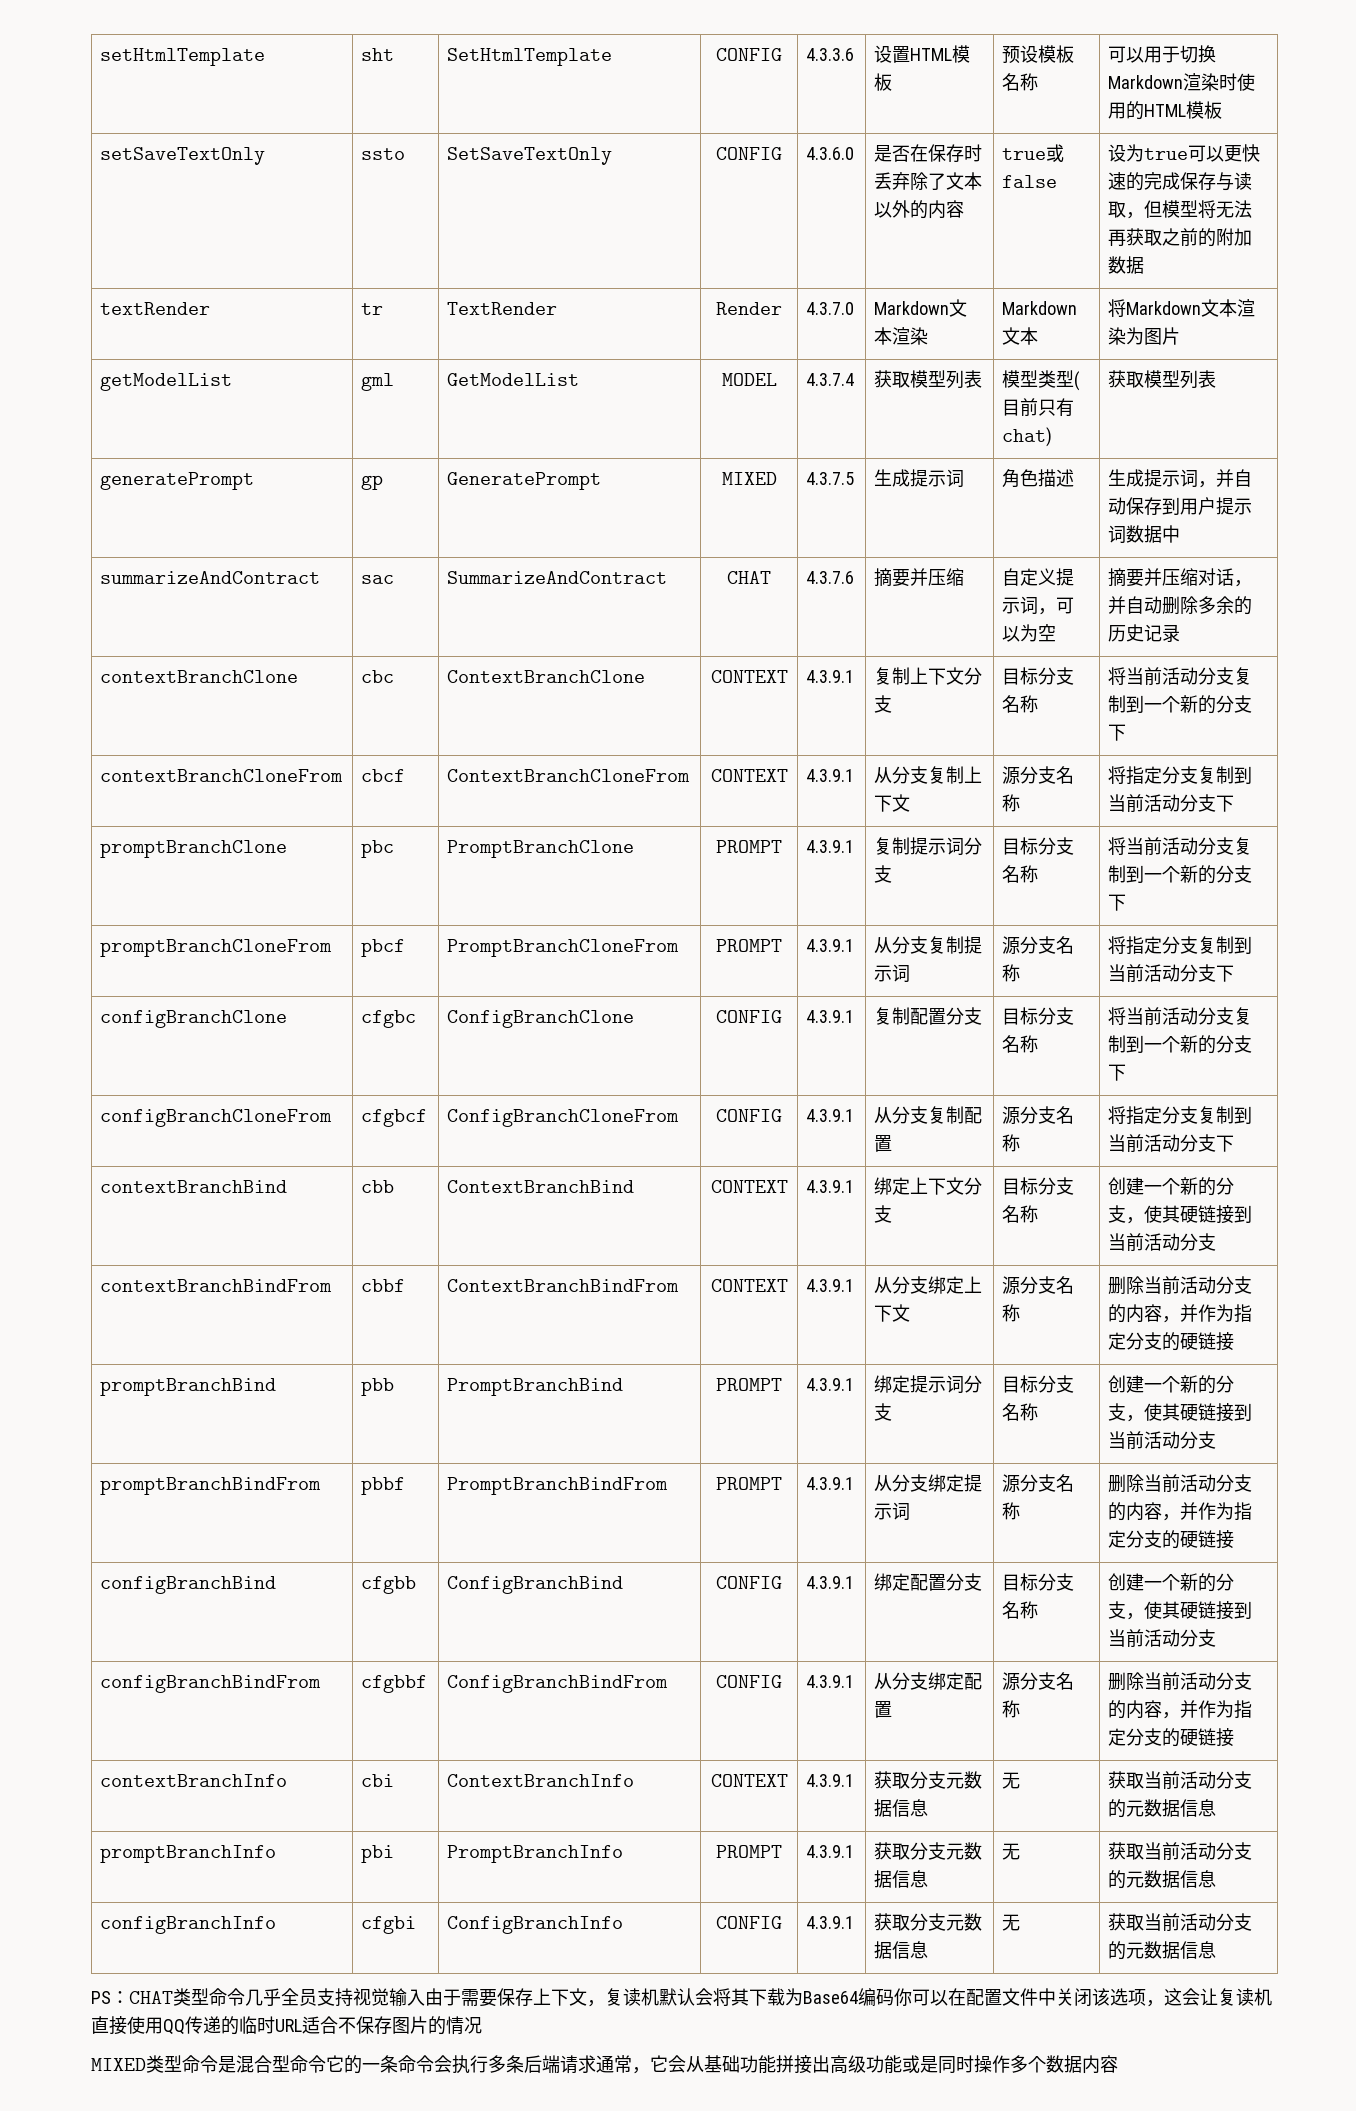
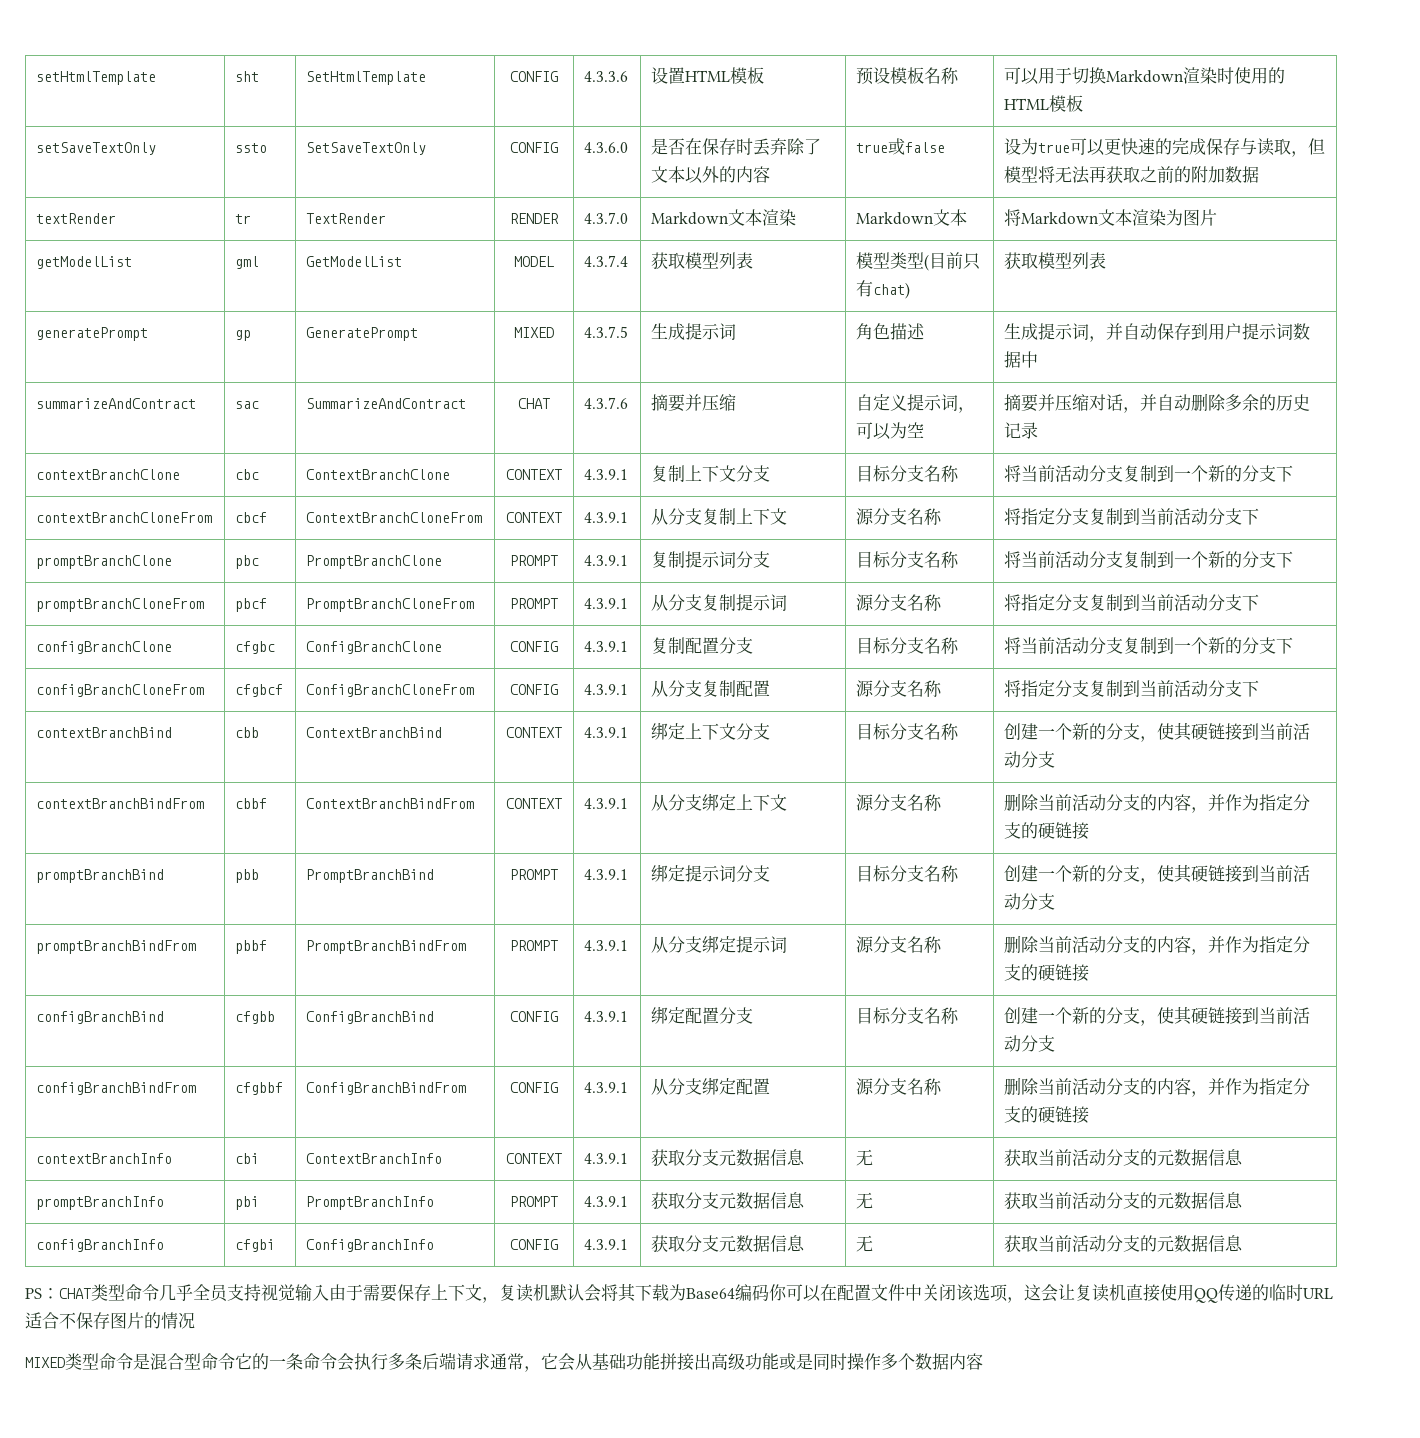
[716,302,782,315] Render -> [510,213,559,224] RENDER

